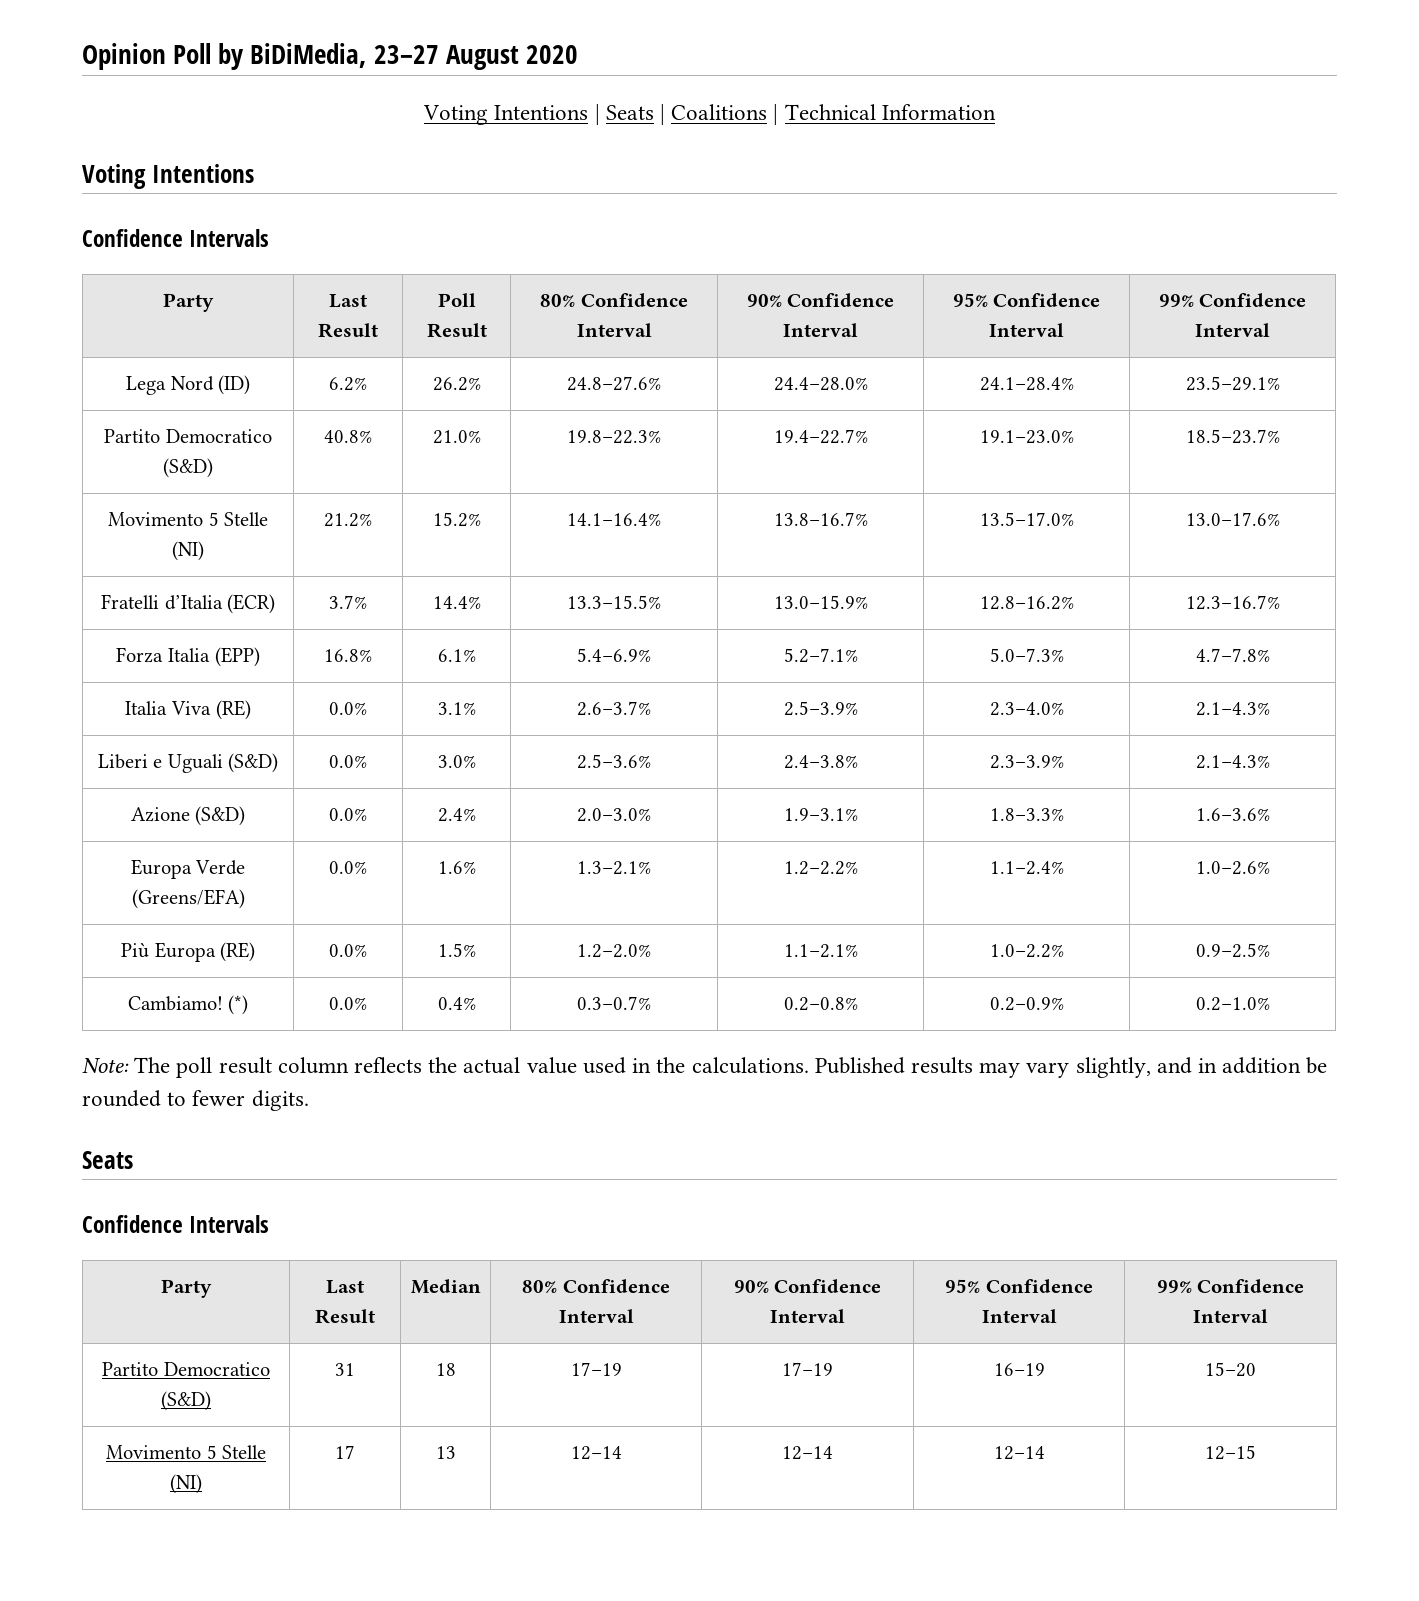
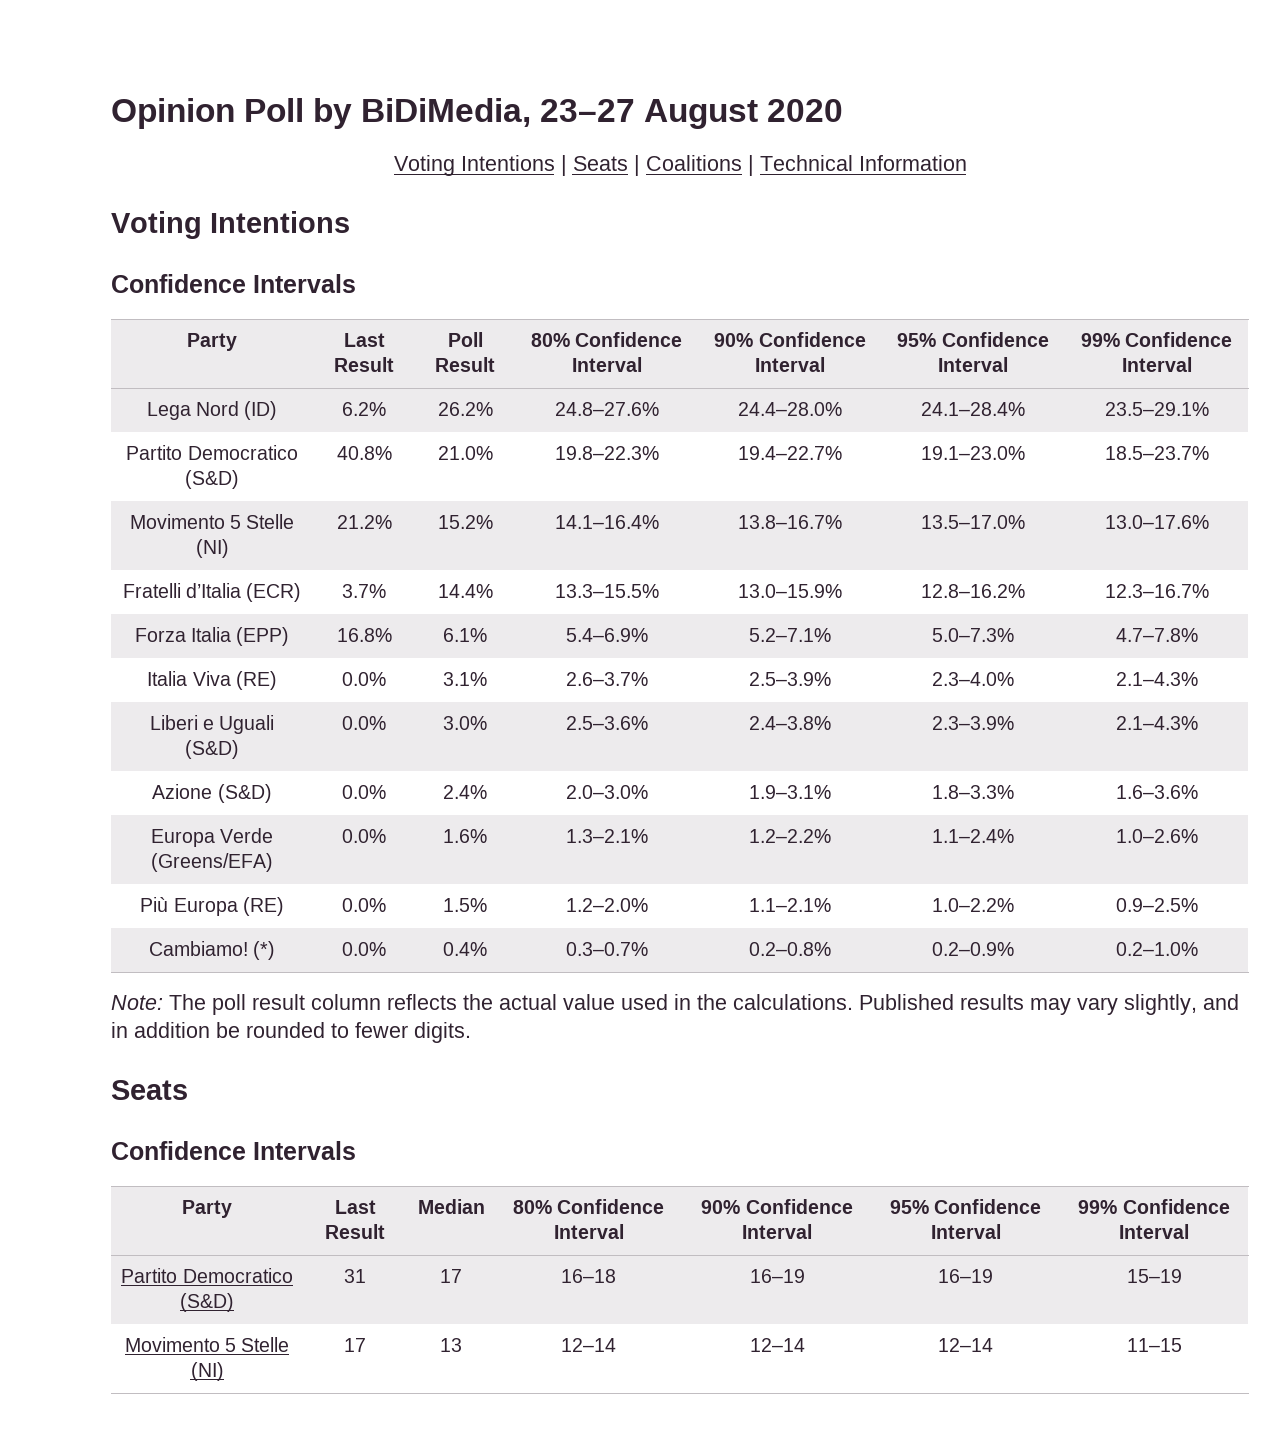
[435,1363,456,1376] [570,1362,622,1376] [782,1362,833,1376] [993,1363,1045,1376] [1205,1362,1256,1377] 18 | 17–19 | 17–19 | 16–19 | 15–20 -> [440,1269,463,1283] [561,1269,616,1283] [749,1269,805,1283] [938,1269,993,1283] [1126,1269,1182,1283] 17 | 16–18 | 16–19 | 16–19 | 15–19
[1205,1445,1256,1460] 12–15 -> [1126,1338,1182,1352] 11–15

